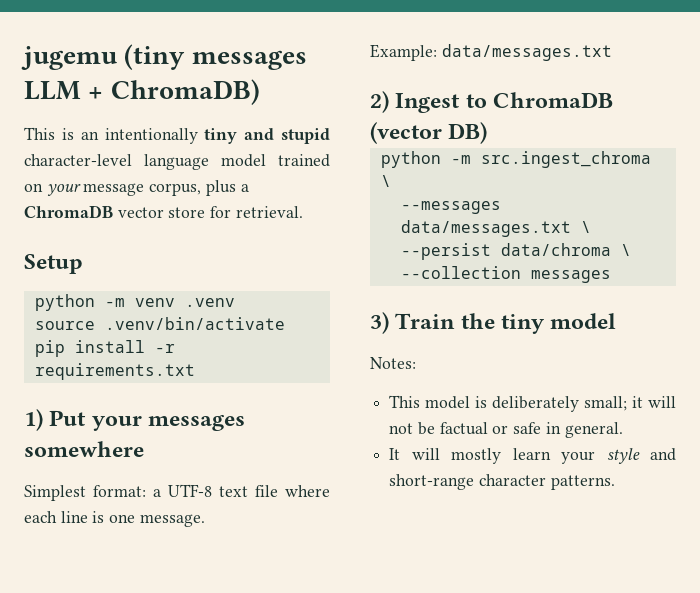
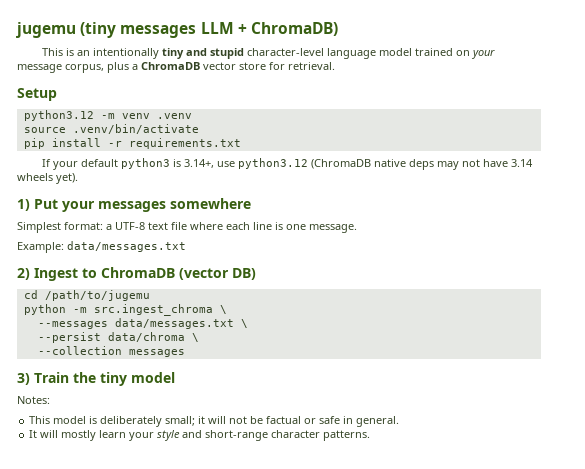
[34,294,95,311] python -> [23,110,94,121] python3.12
(195, 371) none -> [41,158,533,170] [17,173,78,184] // If your default python3 is 3.14+, use python3.12 (ChromaDB native deps may not have 3.14 wheels yet).
(488, 133) none -> [23,290,150,301] // cd /path/to/jugemu

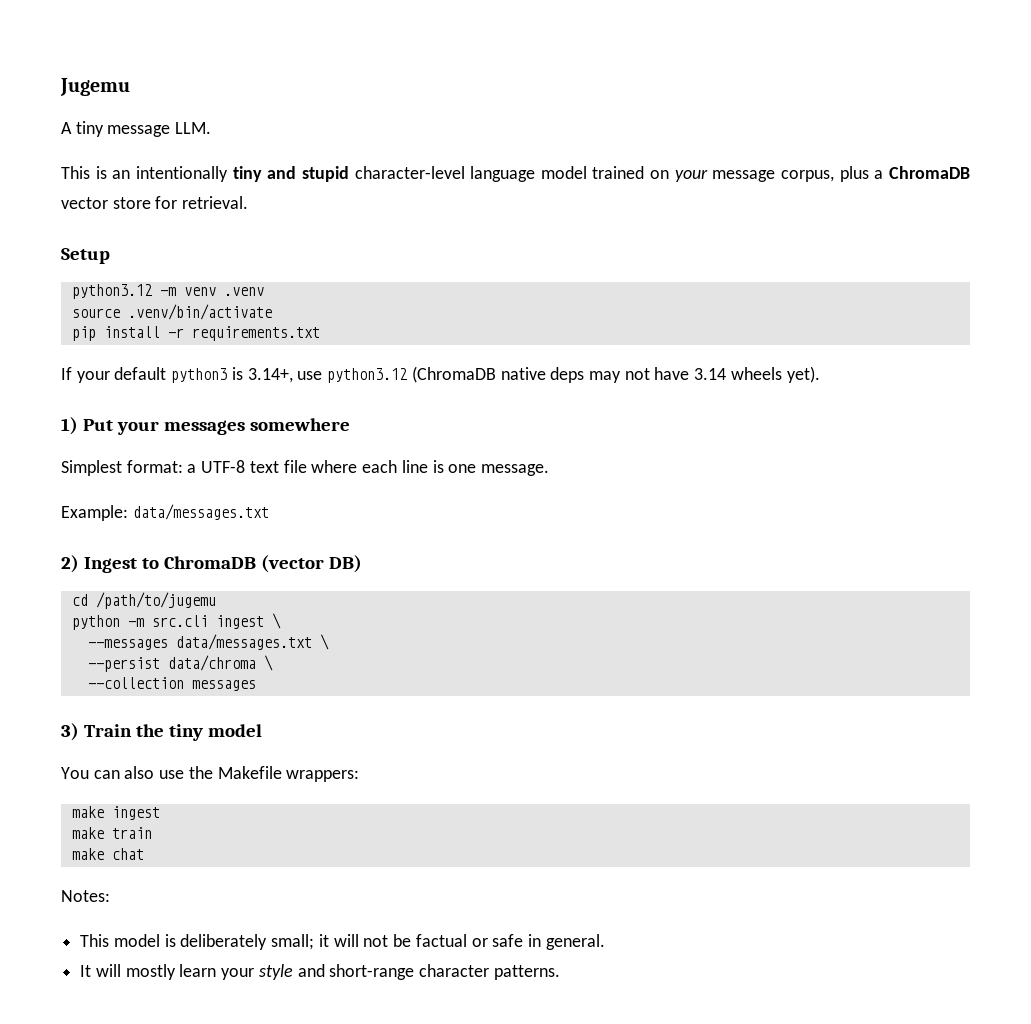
[16,22,338,38] jugemu (tiny messages LLM + ChromaDB) -> [60,78,130,96] [61,121,212,137] Jugemu // A tiny message LLM.
[93,304,213,316] src.ingest_chroma -> [151,615,264,629] src.cli ingest
(175, 377) none -> [61,766,360,782] [71,806,160,820] [71,827,152,839] [71,848,144,860] // You can also use the Makefile wrappers: // make ingest // make train // make chat

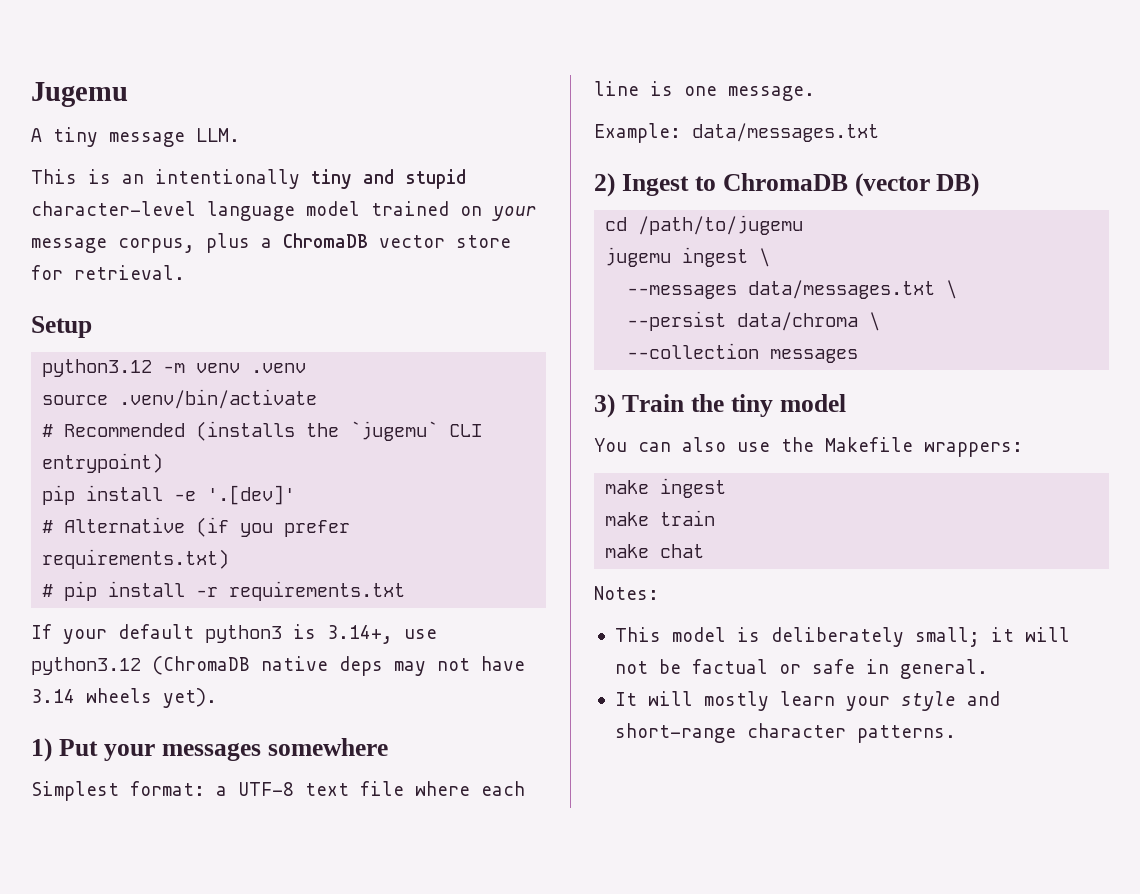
(272, 312) none -> [42,421,483,441] [42,453,164,473] [42,485,296,505] [42,517,351,537] [42,549,230,569] [42,584,54,597] # Recommended (installs the `jugemu` CLI entrypoint) // pip install -e '.[dev]' // # Alternative (if you prefer requirements.txt) // #
[71,615,208,630] python -m src.cli -> [605,247,672,267] jugemu

